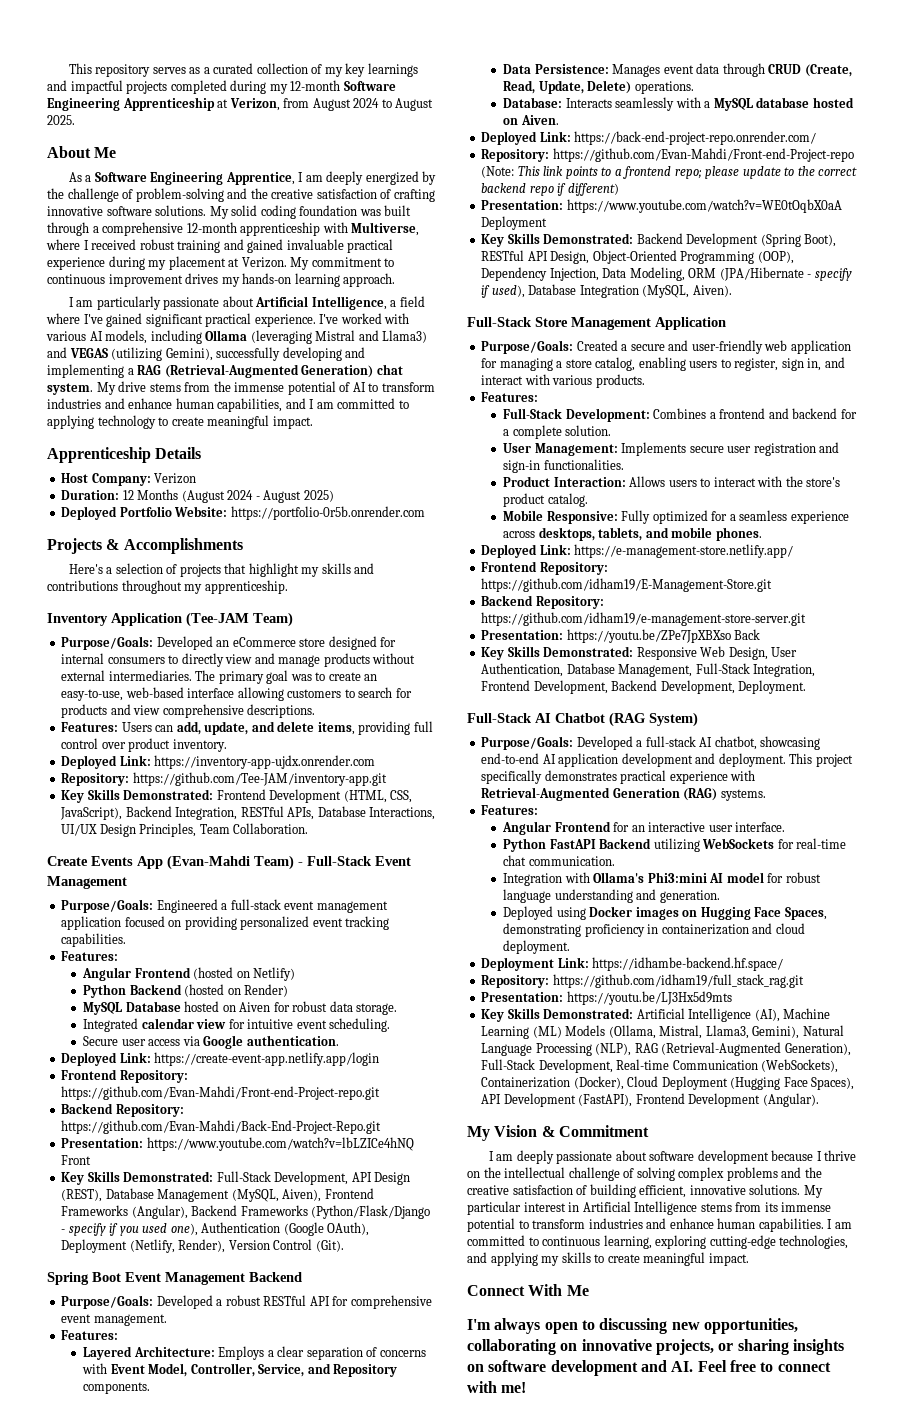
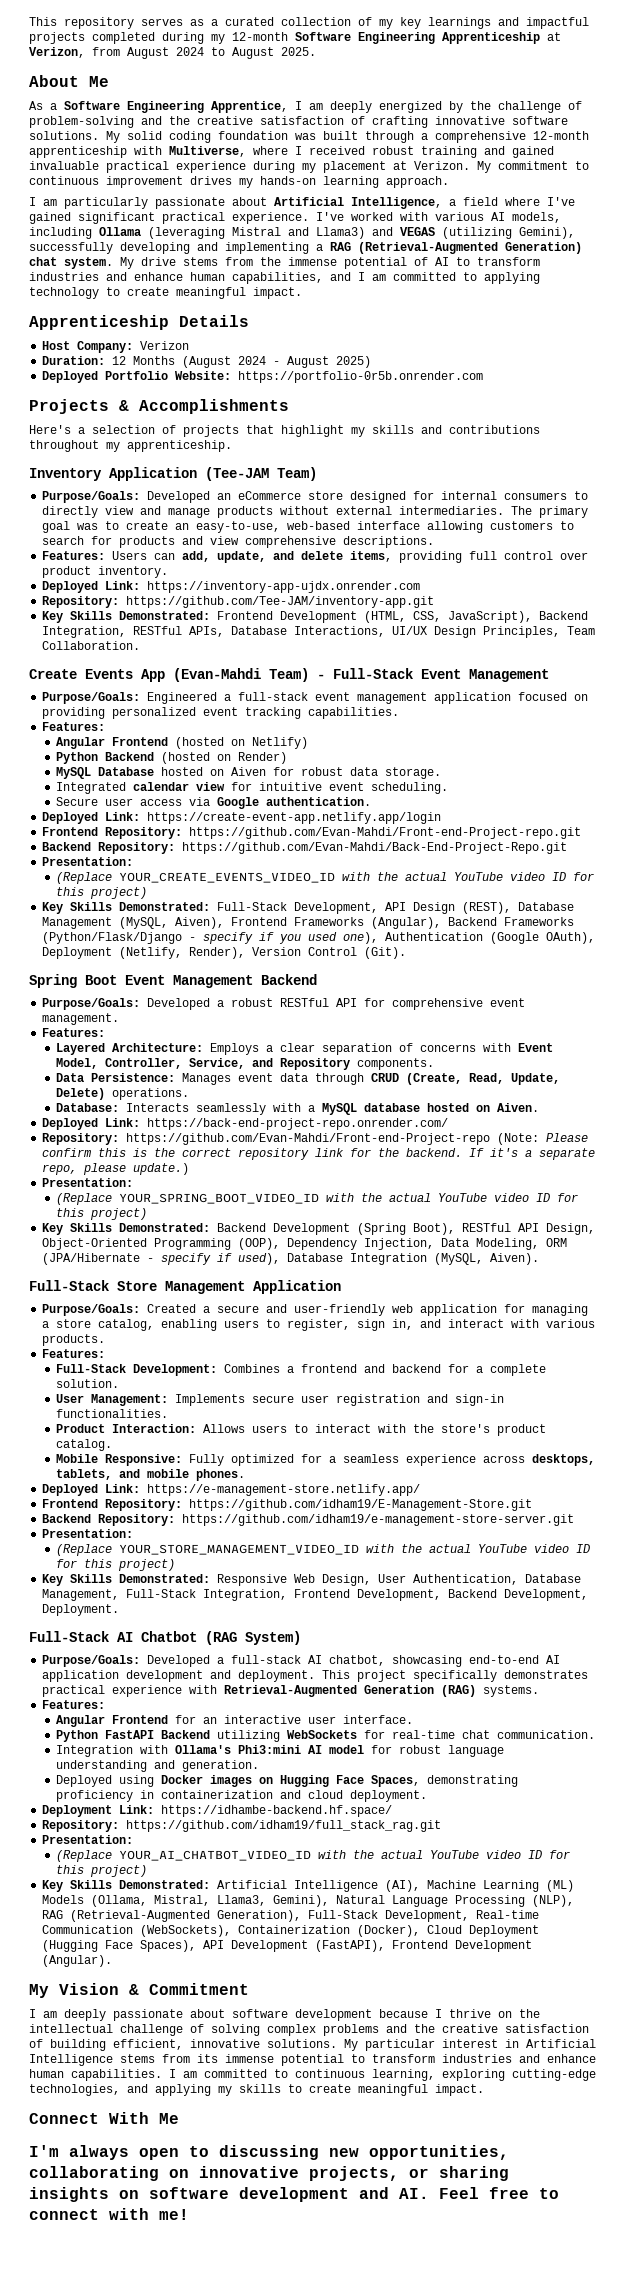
[146,1137,414,1151] [61,1155,92,1165] https://www.youtube.com/watch?v=lbLZICe4hNQ Front -> [55,872,594,884] [55,887,147,899] // (Replace YOUR_CREATE_EVENTS_VIDEO_ID with the actual YouTube video ID for this project)
[517,166,858,179] [481,183,619,196] [481,199,842,213] [481,216,548,230] This link points to a frontend repo; please update to the correct backend repo if different) // Presentation: https://www.youtube.com/watch?v=WE0tOqbX0aA Deployment -> [546,1133,589,1142] [42,1148,596,1160] [42,1163,190,1175] [42,1178,134,1187] [55,1193,578,1205] [55,1208,147,1220] Please confirm this is the correct repository link for the backend. If it's a separate repo, please update.) // Presentation: // (Replace YOUR_SPRING_BOOT_VIDEO_ID with the actual YouTube video ID for this project)
[566,629,761,643] https://youtu.be/ZPe7JpXBXso Back -> [55,1544,590,1556] [55,1559,175,1571] // (Replace YOUR_STORE_MANAGEMENT_VIDEO_ID with the actual YouTube video ID for this project)
[566,991,732,1005] https://youtu.be/LJ3Hx5d9mts -> [55,1850,570,1862] [55,1865,147,1877] // (Replace YOUR_AI_CHATBOT_VIDEO_ID with the actual YouTube video ID for this project)

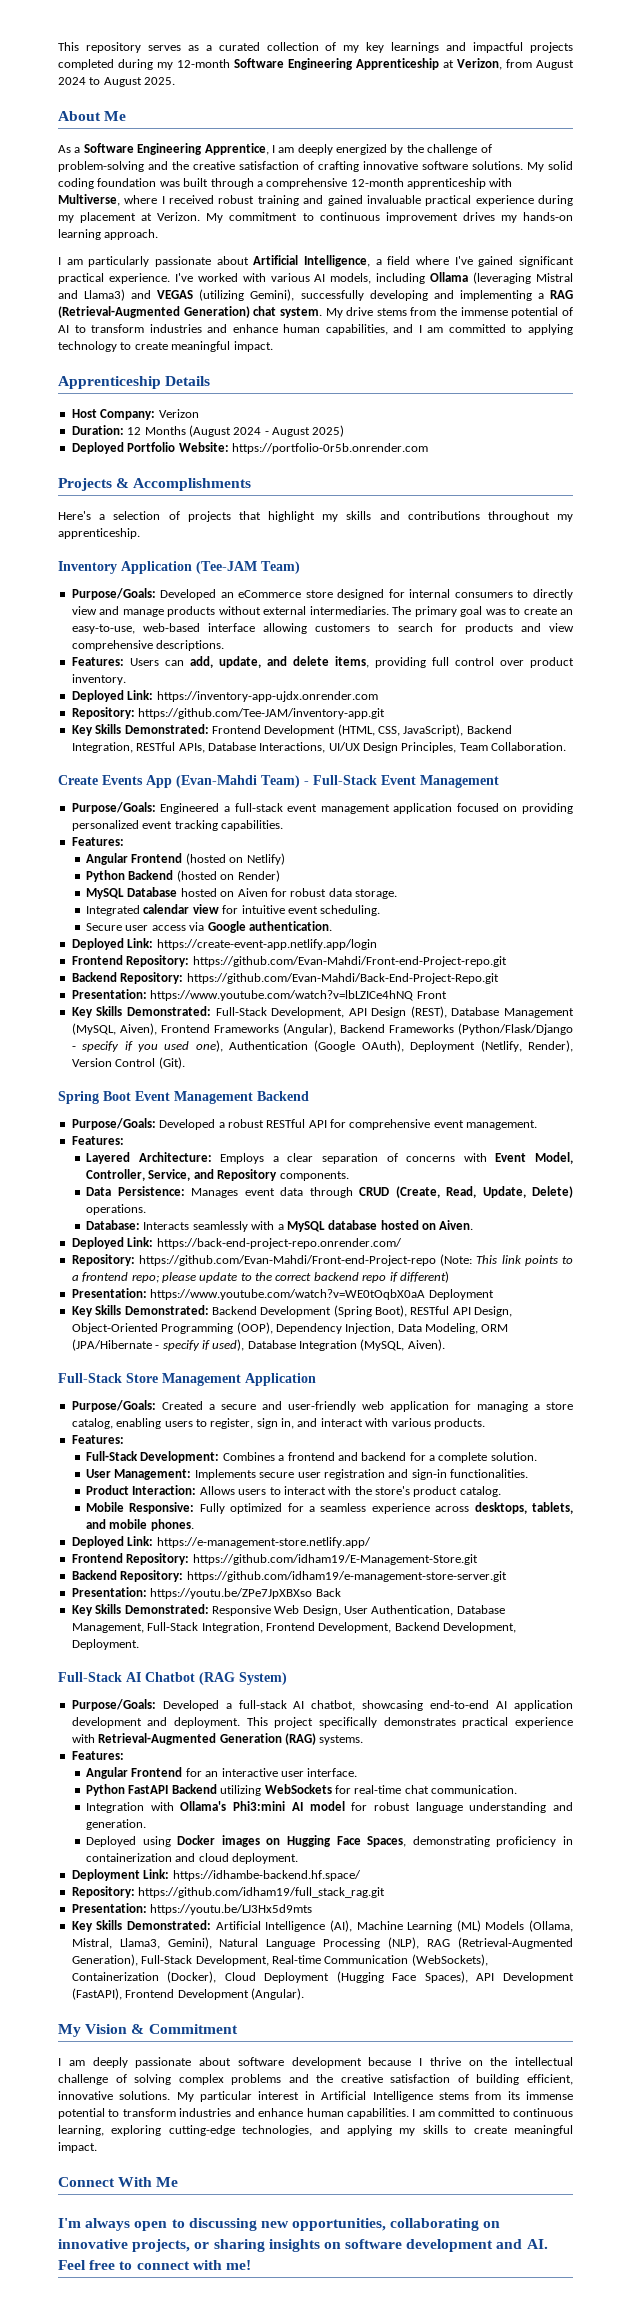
[55,872,594,884] [55,887,147,899] // (Replace YOUR_CREATE_EVENTS_VIDEO_ID with the actual YouTube video ID for this project) -> [150,990,447,1001] https://www.youtube.com/watch?v=lbLZICe4hNQ Front
[546,1133,589,1142] [42,1148,596,1160] [42,1163,190,1175] [42,1178,134,1187] [55,1193,578,1205] [55,1208,147,1220] Please confirm this is the correct repository link for the backend. If it's a separate repo, please update.) // Presentation: // (Replace YOUR_SPRING_BOOT_VIDEO_ID with the actual YouTube video ID for this project) -> [476,1255,573,1266] [71,1271,449,1283] [71,1288,494,1300] This link points to a frontend repo; please update to the correct backend repo if different) // Presentation: https://www.youtube.com/watch?v=WE0tOqbX0aA Deployment
[55,1544,590,1556] [55,1559,175,1571] // (Replace YOUR_STORE_MANAGEMENT_VIDEO_ID with the actual YouTube video ID for this project) -> [150,1588,341,1599] https://youtu.be/ZPe7JpXBXso Back
[55,1850,570,1862] [55,1865,147,1877] // (Replace YOUR_AI_CHATBOT_VIDEO_ID with the actual YouTube video ID for this project) -> [150,1904,313,1915] https://youtu.be/LJ3Hx5d9mts

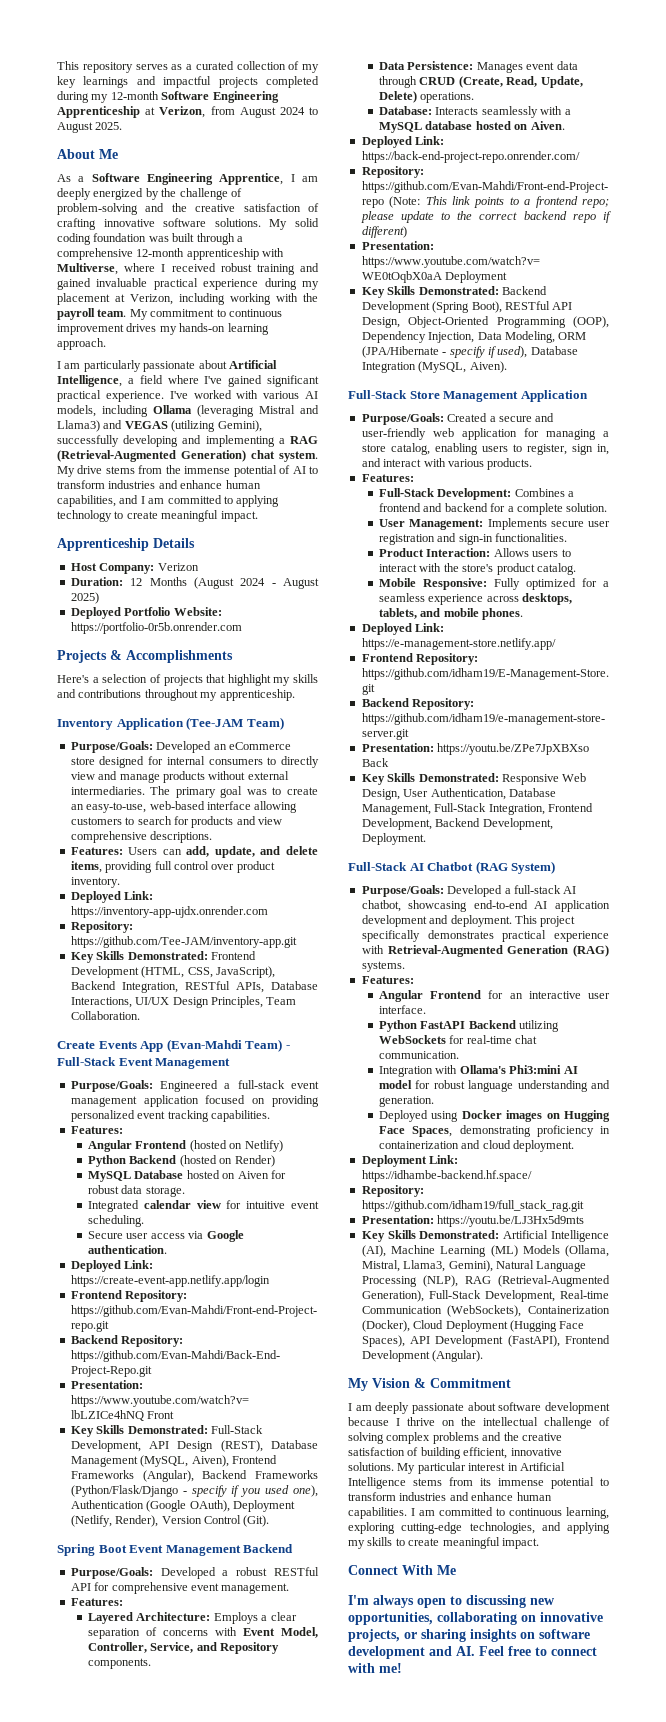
[157,212,201,221] Verizon. -> [130,293,318,305] [57,308,127,320] Verizon, including working with the payroll team.

